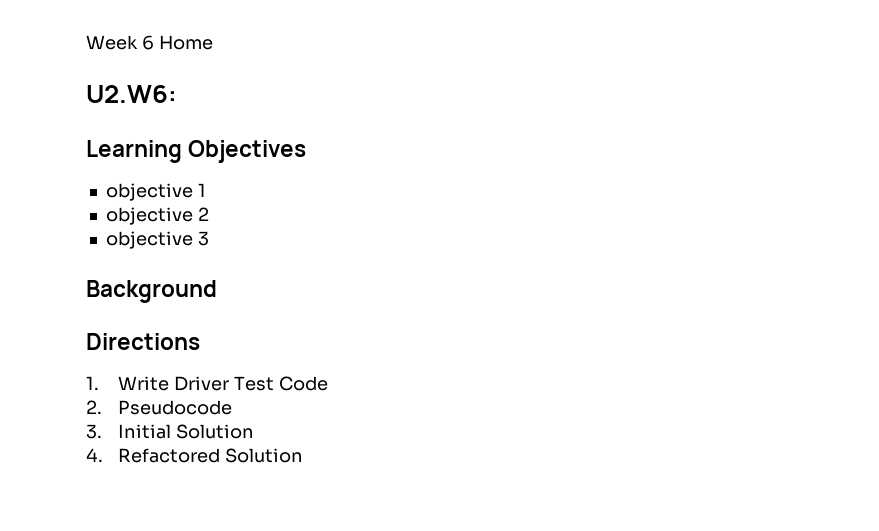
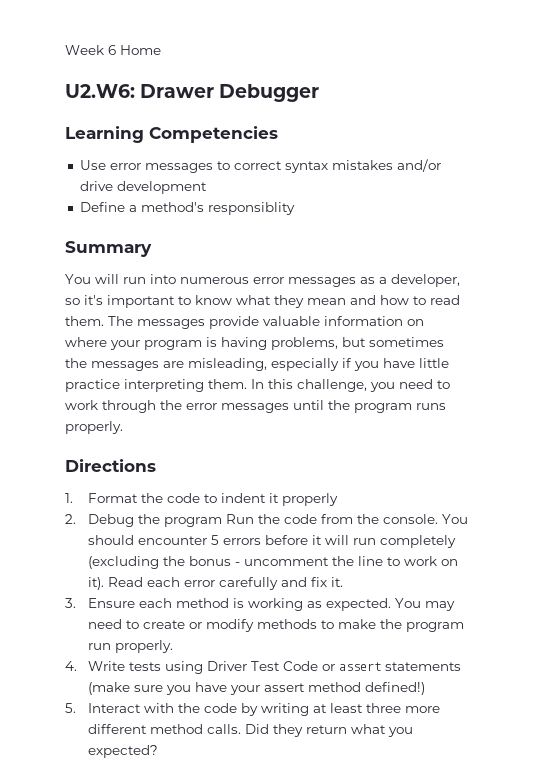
(177, 94) none -> [140,84,320,102] Drawer Debugger
[188,140,307,163] [105,183,206,201] [105,207,209,225] [105,231,209,249] [86,280,217,303] [86,333,200,350] [86,376,329,391] [86,400,233,415] [86,424,255,439] [86,448,304,463] Objectives // objective 1 // objective 2 // objective 3 // Background // Directions // 1. Write Driver Test Code // 2. Pseudocode // 3. Initial Solution // 4. Refactored Solution -> [149,126,278,143] [79,159,441,173] [79,181,207,194] [79,202,295,215] [65,241,152,257] [65,274,460,287] [65,295,460,308] [65,316,424,329] [65,337,444,350] [65,358,449,371] [65,379,450,392] [65,400,446,413] [65,421,123,434] [65,459,156,472] [65,493,338,506] [65,514,468,527] [87,535,456,548] [87,556,458,569] [87,577,343,590] [65,598,455,611] [87,619,464,632] [87,640,173,653] [65,661,461,674] [87,682,425,695] [65,703,440,716] [87,724,413,737] [87,745,158,758] Competencies // Use error messages to correct syntax mistakes and/or drive development // Define a method's responsiblity // Summary // You will run into numerous error messages as a developer, so it's important to know what they mean and how to read them. The messages provide valuable information on where your program is having problems, but sometimes the messages are misleading, especially if you have little practice interpreting them. In this challenge, you need to work through the error messages until the program runs properly. // Directions // 1. Format the code to indent it properly // 2. Debug the program Run the code from the console. You should encounter 5 errors before it will run completely (excluding the bonus - uncomment the line to work on it). Read each error carefully and fix it. // 3. Ensure each method is working as expected. You may need to create or modify methods to make the program run properly. // 4. Write tests using Driver Test Code or assert statements (make sure you have your assert method defined!) // 5. Interact with the code by writing at least three more different method calls. Did they return what you expected?

